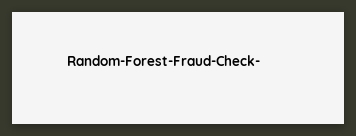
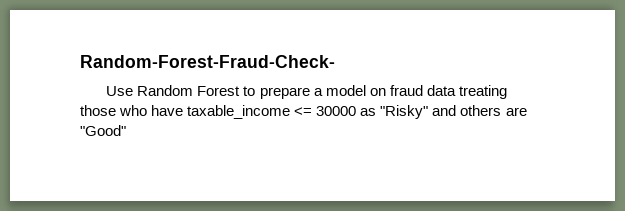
(260, 60) none -> [106,85,507,99] [80,105,527,119] [80,125,126,136] // Use Random Forest to prepare a model on fraud data treating those who have taxable_income <= 30000 as "Risky" and others are "Good"

